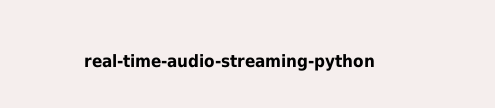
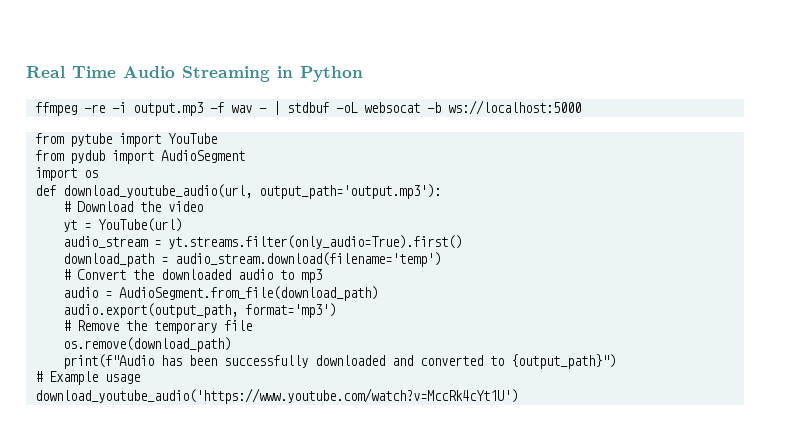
[84,54,375,71] real-time-audio-streaming-python -> [26,66,363,82] [34,100,581,116] [34,133,217,147] [34,150,245,164] [34,167,98,181] [34,184,441,199] [62,201,203,212] [62,218,182,232] [62,235,462,249] [62,252,441,267] [62,269,322,283] [62,286,378,301] [62,303,336,318] [62,320,252,334] [62,337,231,352] [62,354,616,369] [34,371,140,385] [34,388,518,404] Real Time Audio Streaming in Python // ffmpeg -re -i output.mp3 -f wav - | stdbuf -oL websocat -b ws://localhost:5000 // from pytube import YouTube // from pydub import AudioSegment // import os // def download_youtube_audio(url, output_path='output.mp3'): // # Download the video // yt = YouTube(url) // audio_stream = yt.streams.filter(only_audio=True).first() // download_path = audio_stream.download(filename='temp') // # Convert the downloaded audio to mp3 // audio = AudioSegment.from_file(download_path) // audio.export(output_path, format='mp3') // # Remove the temporary file // os.remove(download_path) // print(f"Audio has been successfully downloaded and converted to {output_path}") // # Example usage // download_youtube_audio('https://www.youtube.com/watch?v=MccRk4cYt1U')

